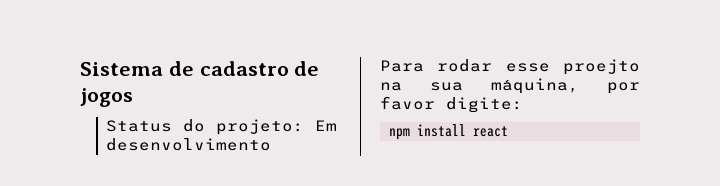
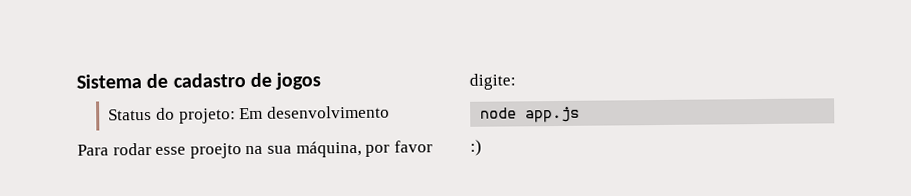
[389,124,508,140] npm install react -> [480,106,581,123] [470,139,482,156] node app.js // :)

